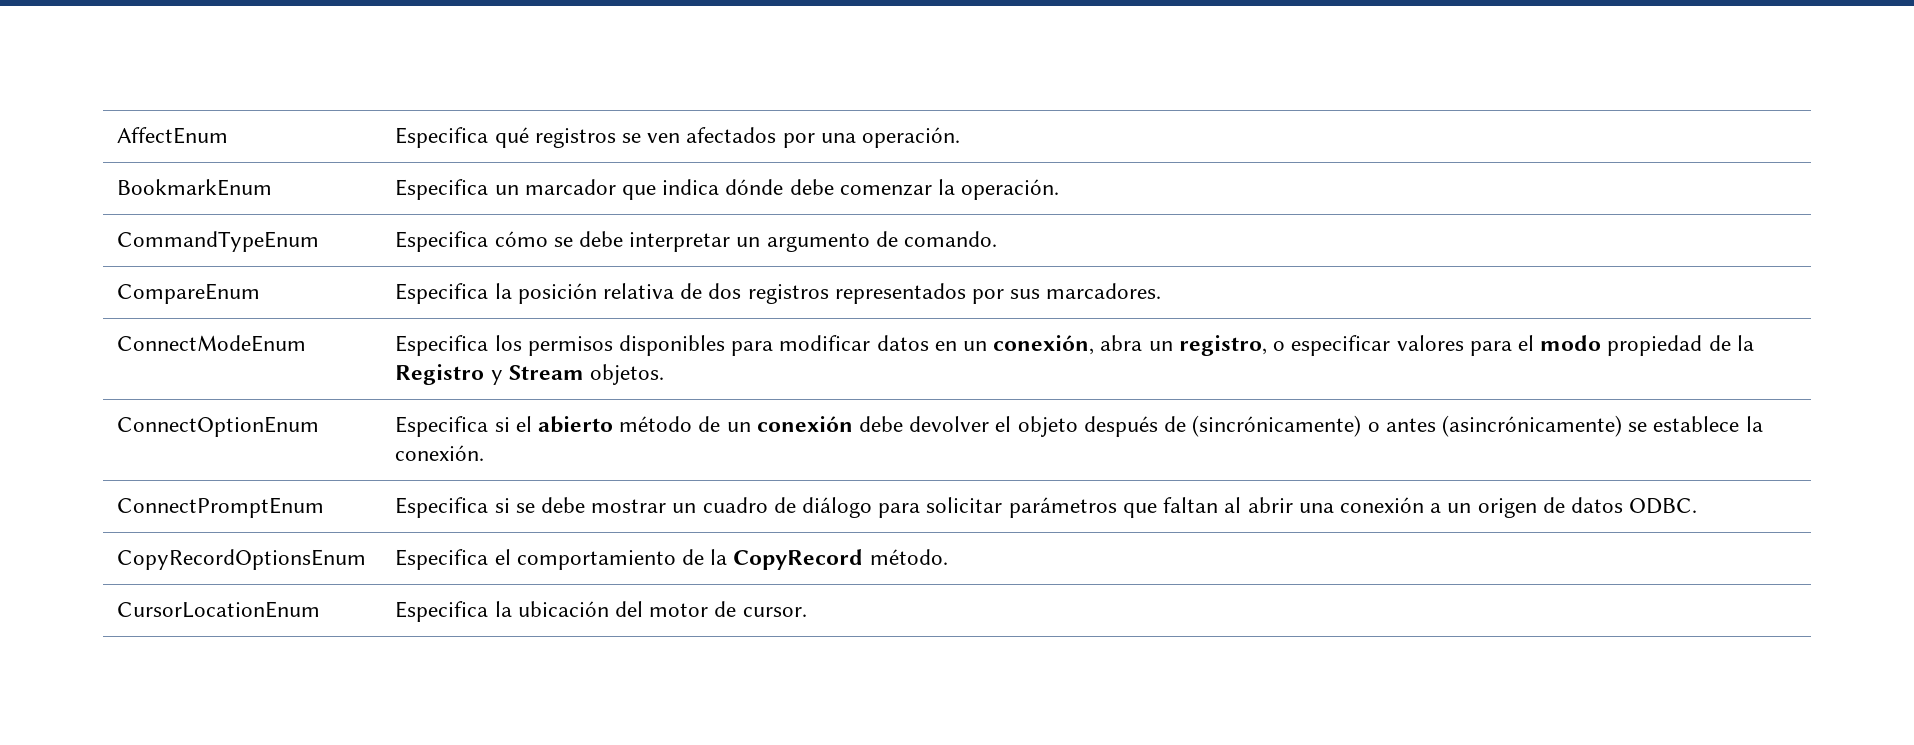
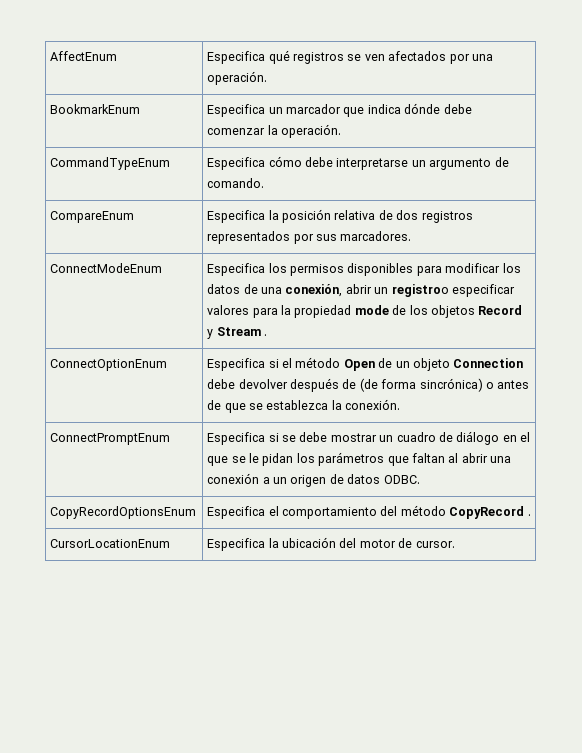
[553,231,731,252] se debe interpretar -> [305,157,409,170] debe interpretarse
[876,335,1754,356] [395,364,485,385] datos en un conexión, abra un registro, o especificar valores para el modo propiedad de la Registro -> [502,263,521,273] [207,284,515,297] [207,305,523,318] los datos de una conexión, abrir un registroo especificar valores para la propiedad mode de los objetos Record
[589,364,664,385] objetos. -> [264,334,268,336] .
[537,415,1740,437] abierto método de un conexión debe devolver el objeto después de (sincrónicamente) o antes (asincrónicamente) se establece -> [295,357,524,371] [207,378,530,392] [207,400,329,413] método Open de un objeto Connection debe devolver después de (de forma sincrónica) o antes de que se establezca
[878,497,1003,518] para solicitar -> [502,432,531,442] [207,453,315,466] en el que se le pidan los
[681,549,948,570] de la CopyRecord método. -> [380,505,531,519] del método CopyRecord .

